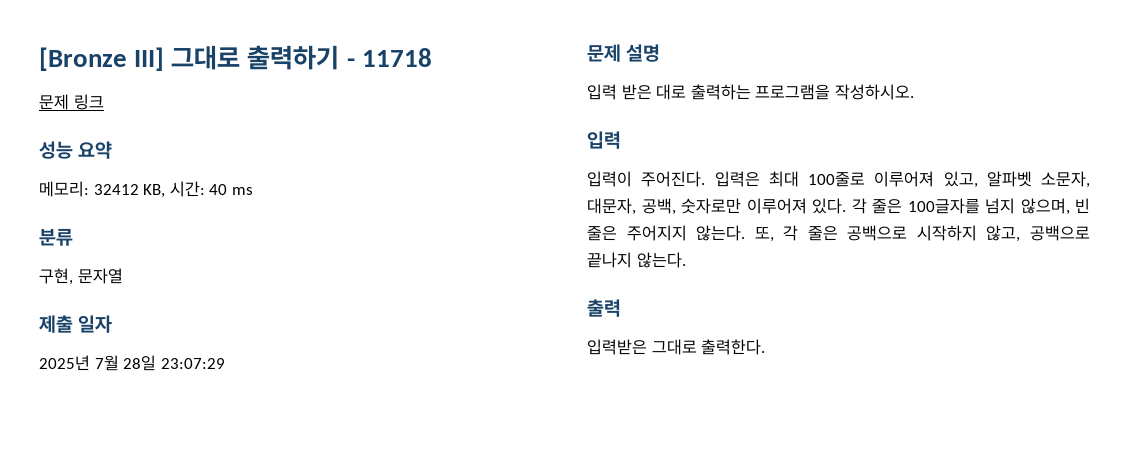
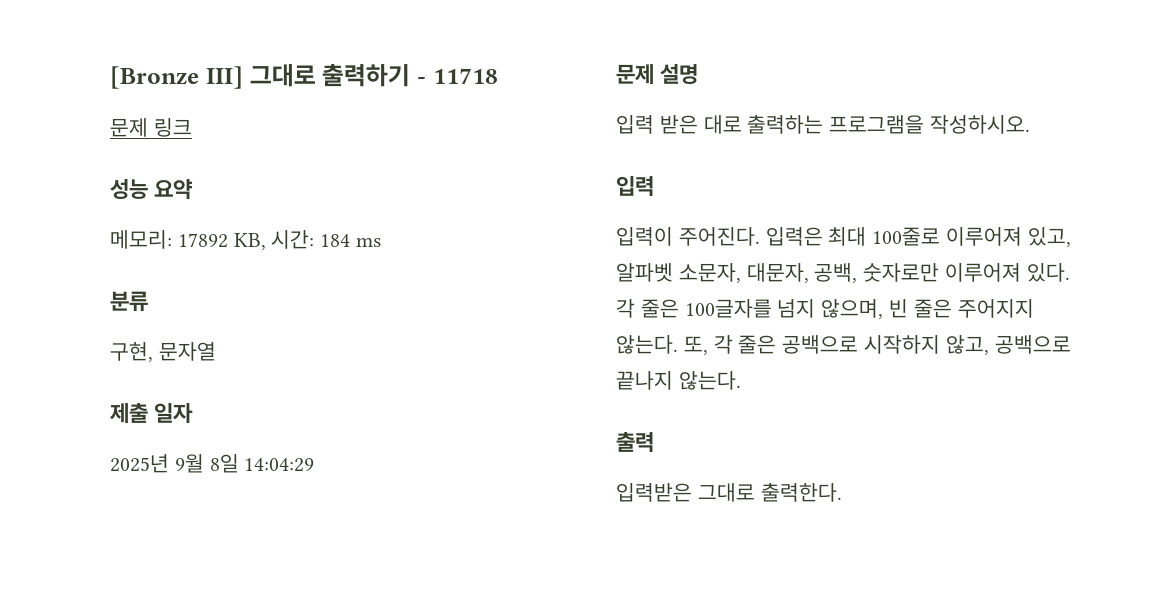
[93,184,139,195] 32412 -> [177,233,228,248] 17892
[209,184,228,195] 40 -> [320,234,351,247] 184
[94,355,225,371] 7월 28일 23:07:29 -> [174,454,315,473] 9월 8일 14:04:29

